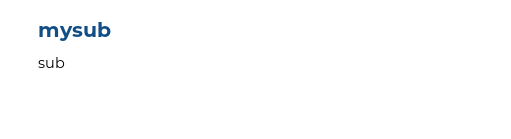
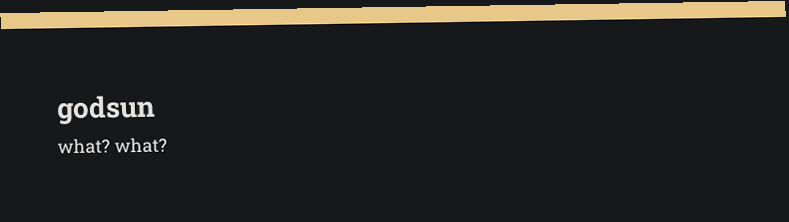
[38,22,111,41] [38,57,65,68] mysub // sub -> [56,94,156,125] [57,137,167,155] godsun // what? what?

